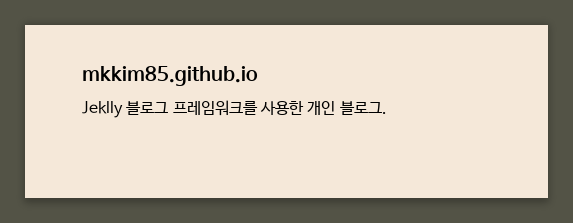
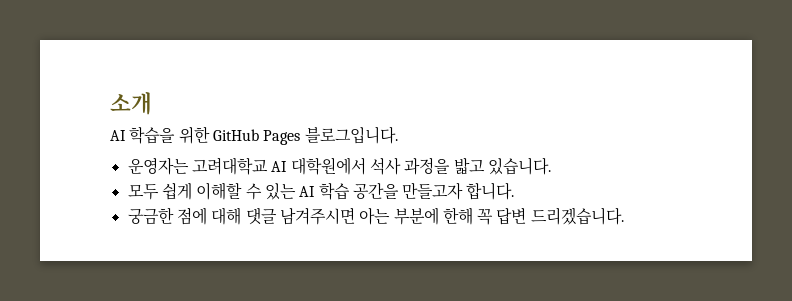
[82,66,258,86] [82,100,387,118] mkkim85.github.io // Jeklly 블로그 프레임워크를 사용한 개인 블로그. -> [110,92,152,115] [110,126,398,145] [127,157,551,175] [127,182,515,200] [127,207,624,225] 소개 // AI 학습을 위한 GitHub Pages 블로그입니다. // 운영자는 고려대학교 AI 대학원에서 석사 과정을 밟고 있습니다. // 모두 쉽게 이해할 수 있는 AI 학습 공간을 만들고자 합니다. // 궁금한 점에 대해 댓글 남겨주시면 아는 부분에 한해 꼭 답변 드리겠습니다.

